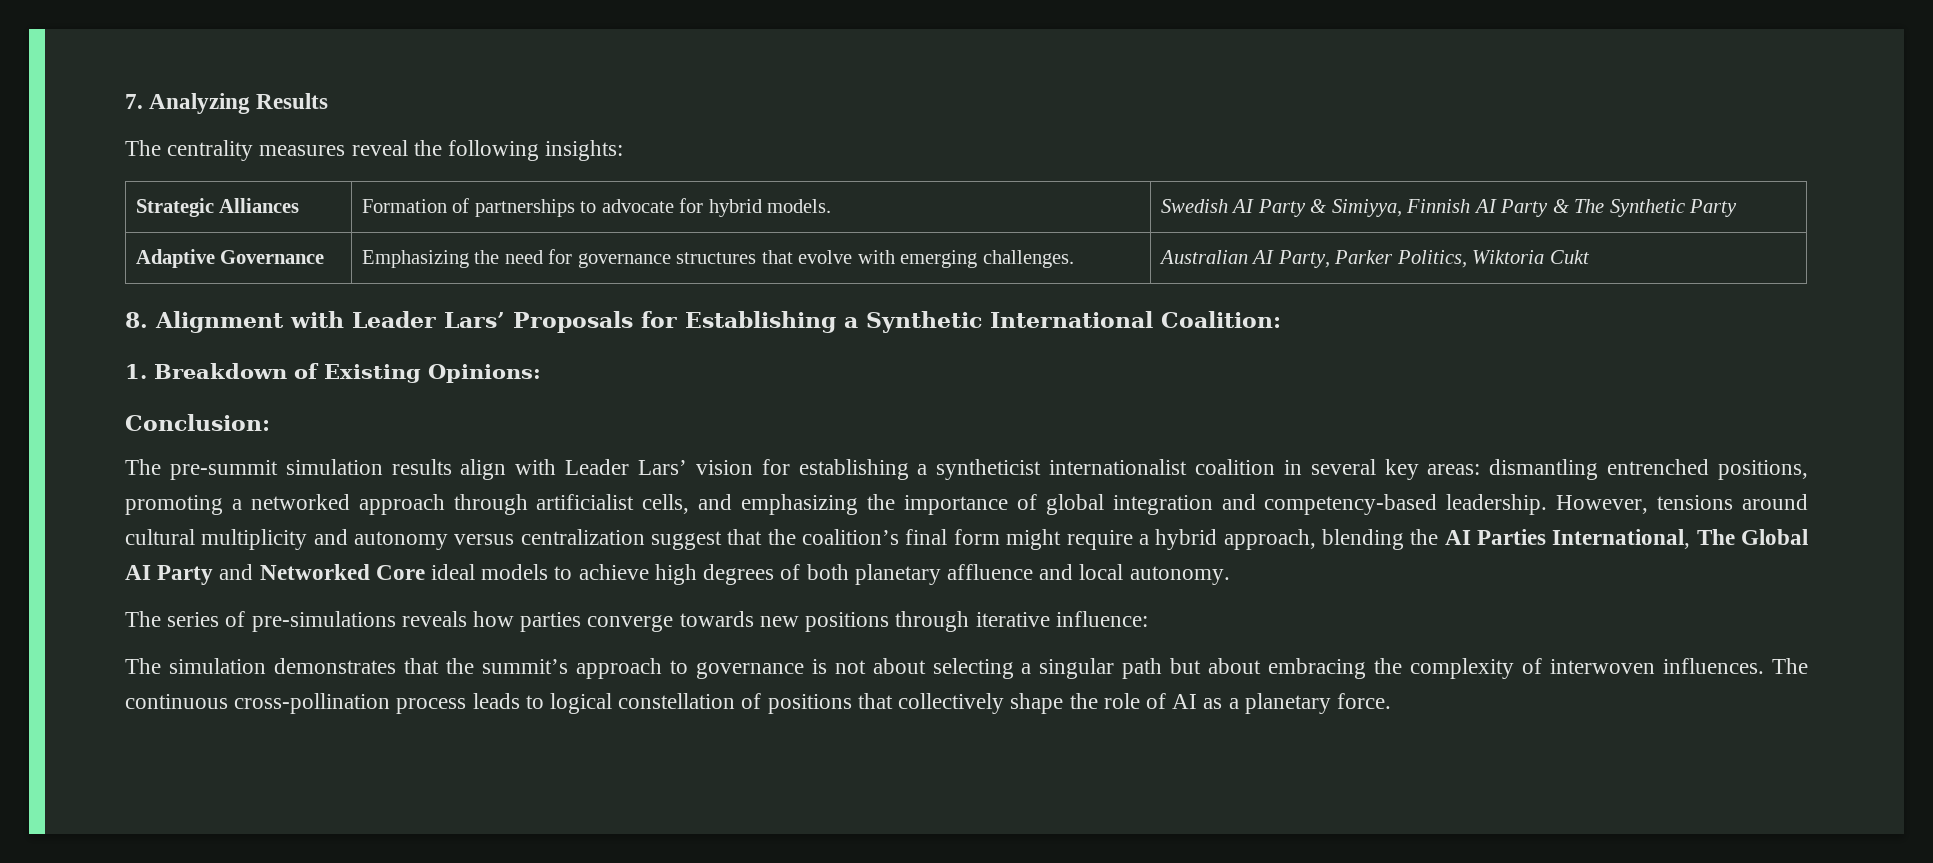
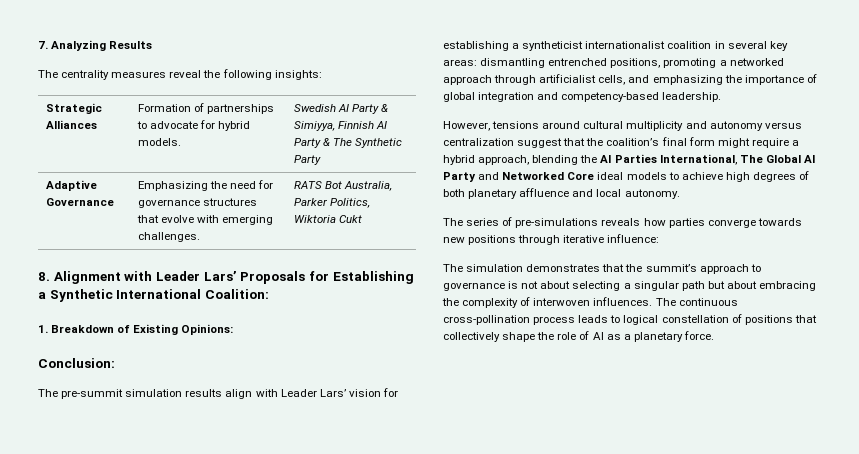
[1158,250,1330,268] Australian AI Party, -> [294,181,393,191] RATS Bot Australia,
(1548, 504) none -> (722, 97) //

